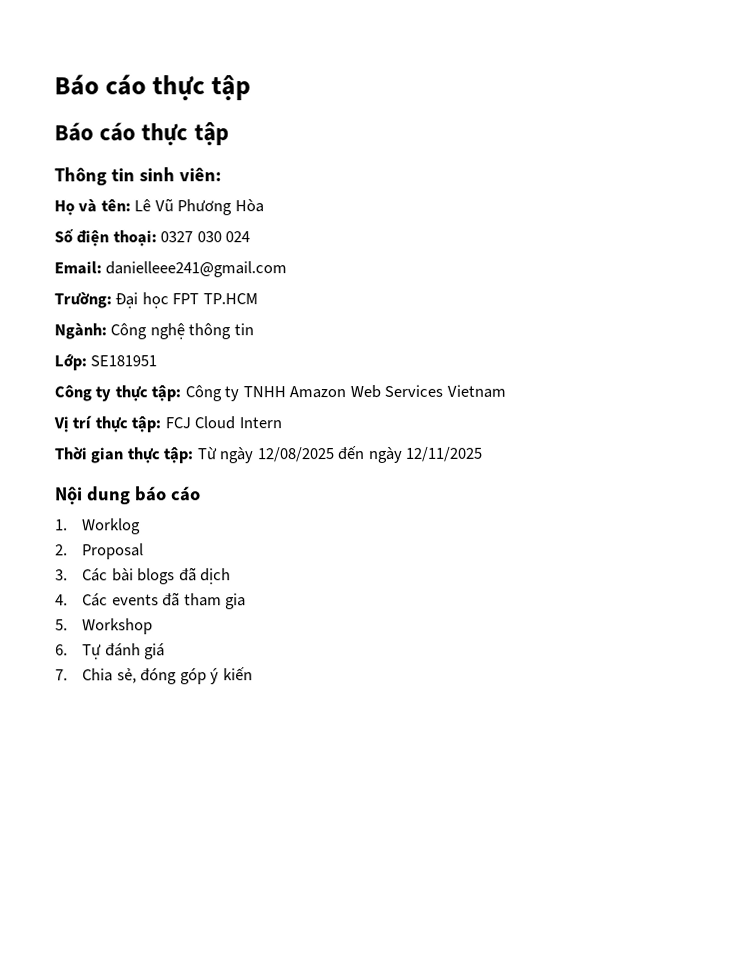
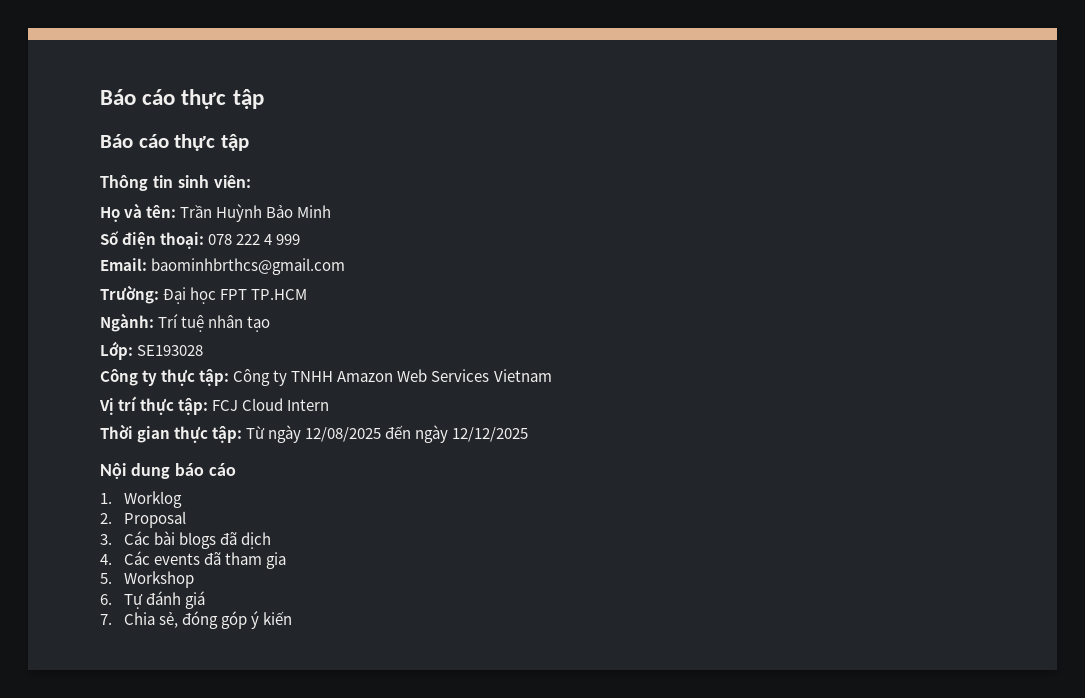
[134,198,264,216] Lê Vũ Phương Hòa -> [180,204,332,222] Trần Huỳnh Bảo Minh
[160,231,251,243] 0327 030 024 -> [208,234,301,245] 078 222 4 999
[105,261,288,278] danielleee241@gmail.com -> [151,258,346,275] baominhbrthcs@gmail.com
[110,323,254,340] Công nghệ thông tin -> [158,314,271,332] Trí tuệ nhân tạo
[90,355,158,367] SE181951 -> [137,345,204,356] SE193028
[405,446,483,462] 12/11/2025 -> [452,427,529,442] 12/12/2025

